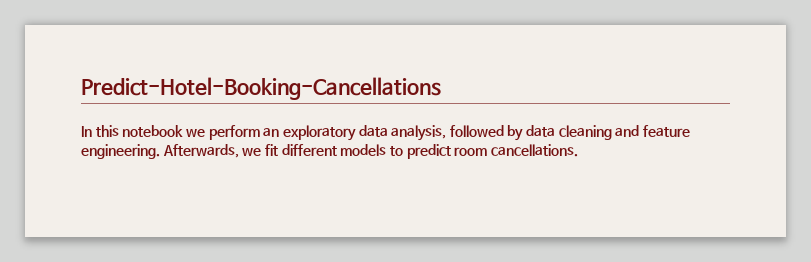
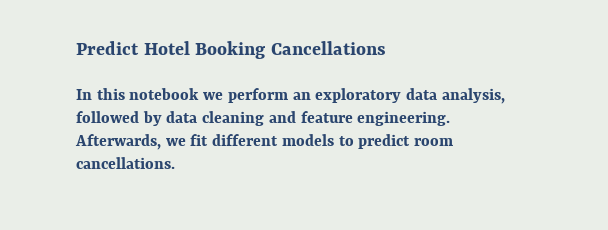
[81,77,441,100] Predict-Hotel-Booking-Cancellations -> [76,41,386,59] Predict Hotel Booking Cancellations

